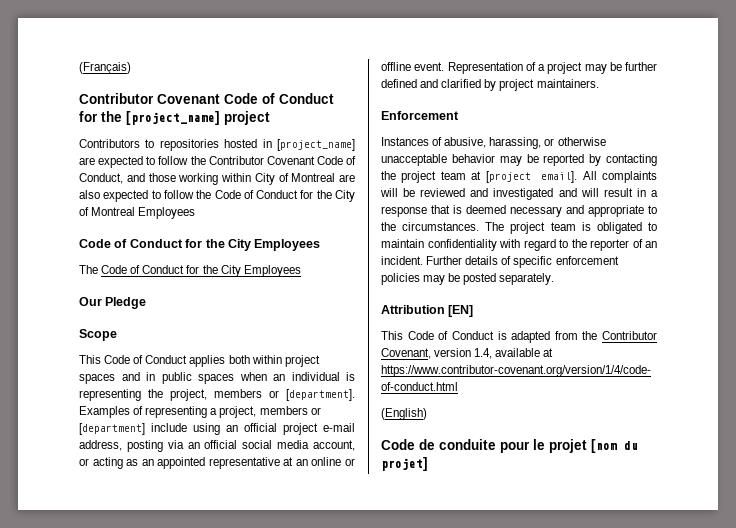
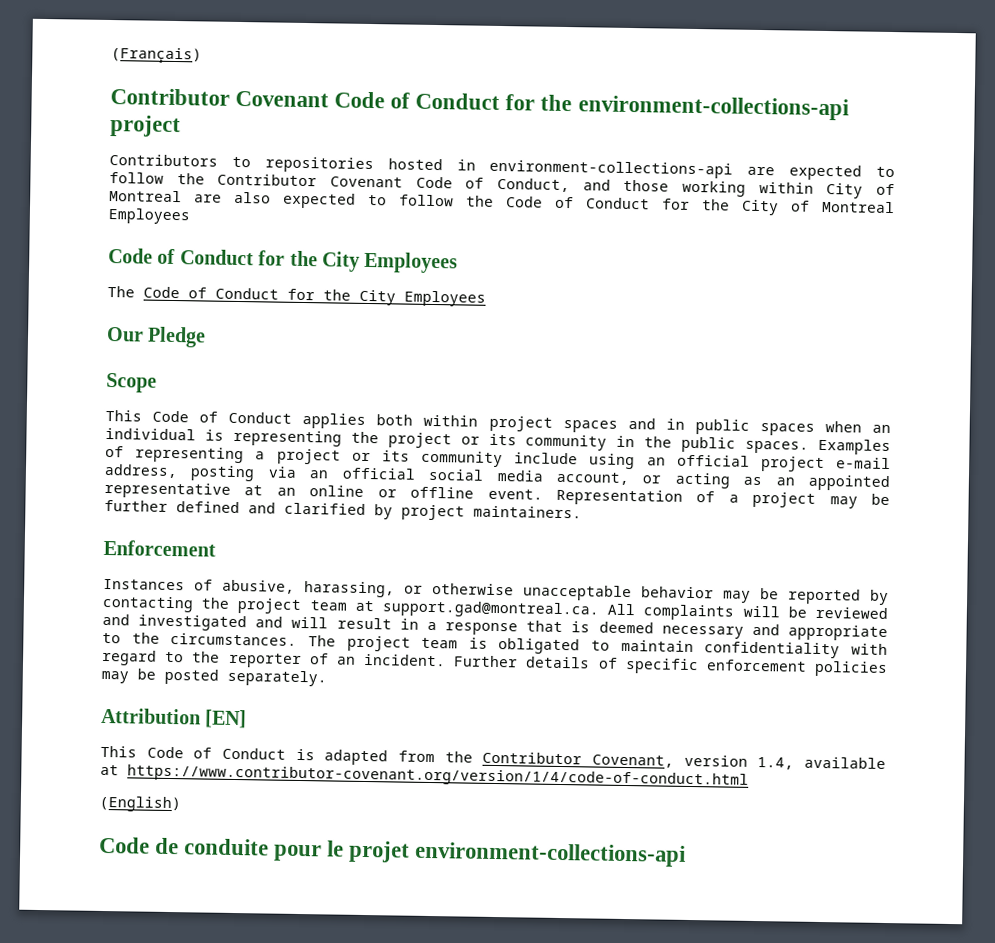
[126,111,220,125] [project_name] -> [577,95,849,121] environment-collections-api
[277,139,355,151] [project_name] -> [489,159,734,179] environment-collections-api
[170,389,355,401] [79,406,321,418] [79,423,145,435] project, members or [department]. Examples of representing a project, members or [department] -> [387,432,891,456] [105,445,503,468] project or its community in the public spaces. Examples of representing a project or its community
[485,171,578,183] [project email]. -> [381,600,599,619] support.gad@montreal.ca.
[591,439,638,453] [381,457,428,471] [nom du projet] -> [414,841,687,867] environment-collections-api

